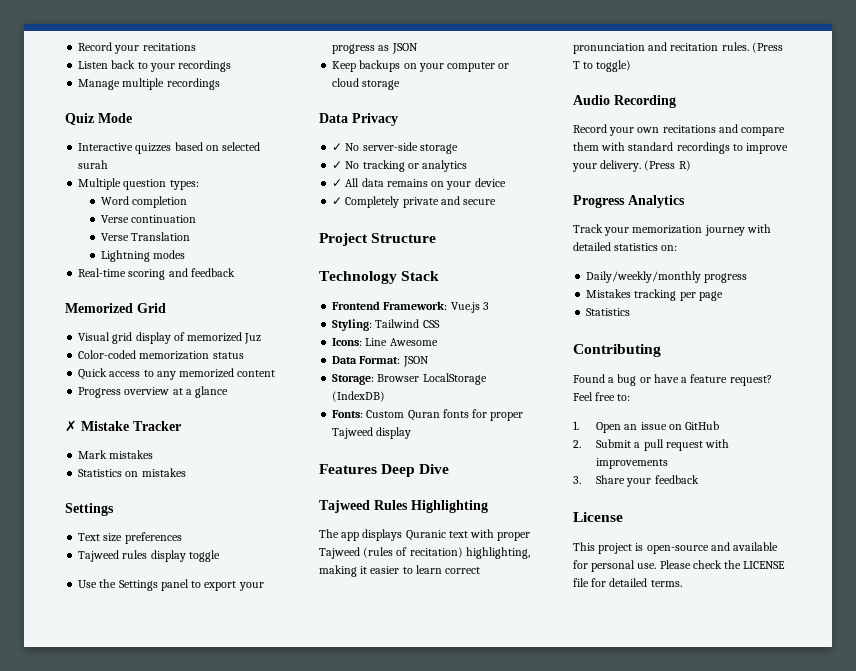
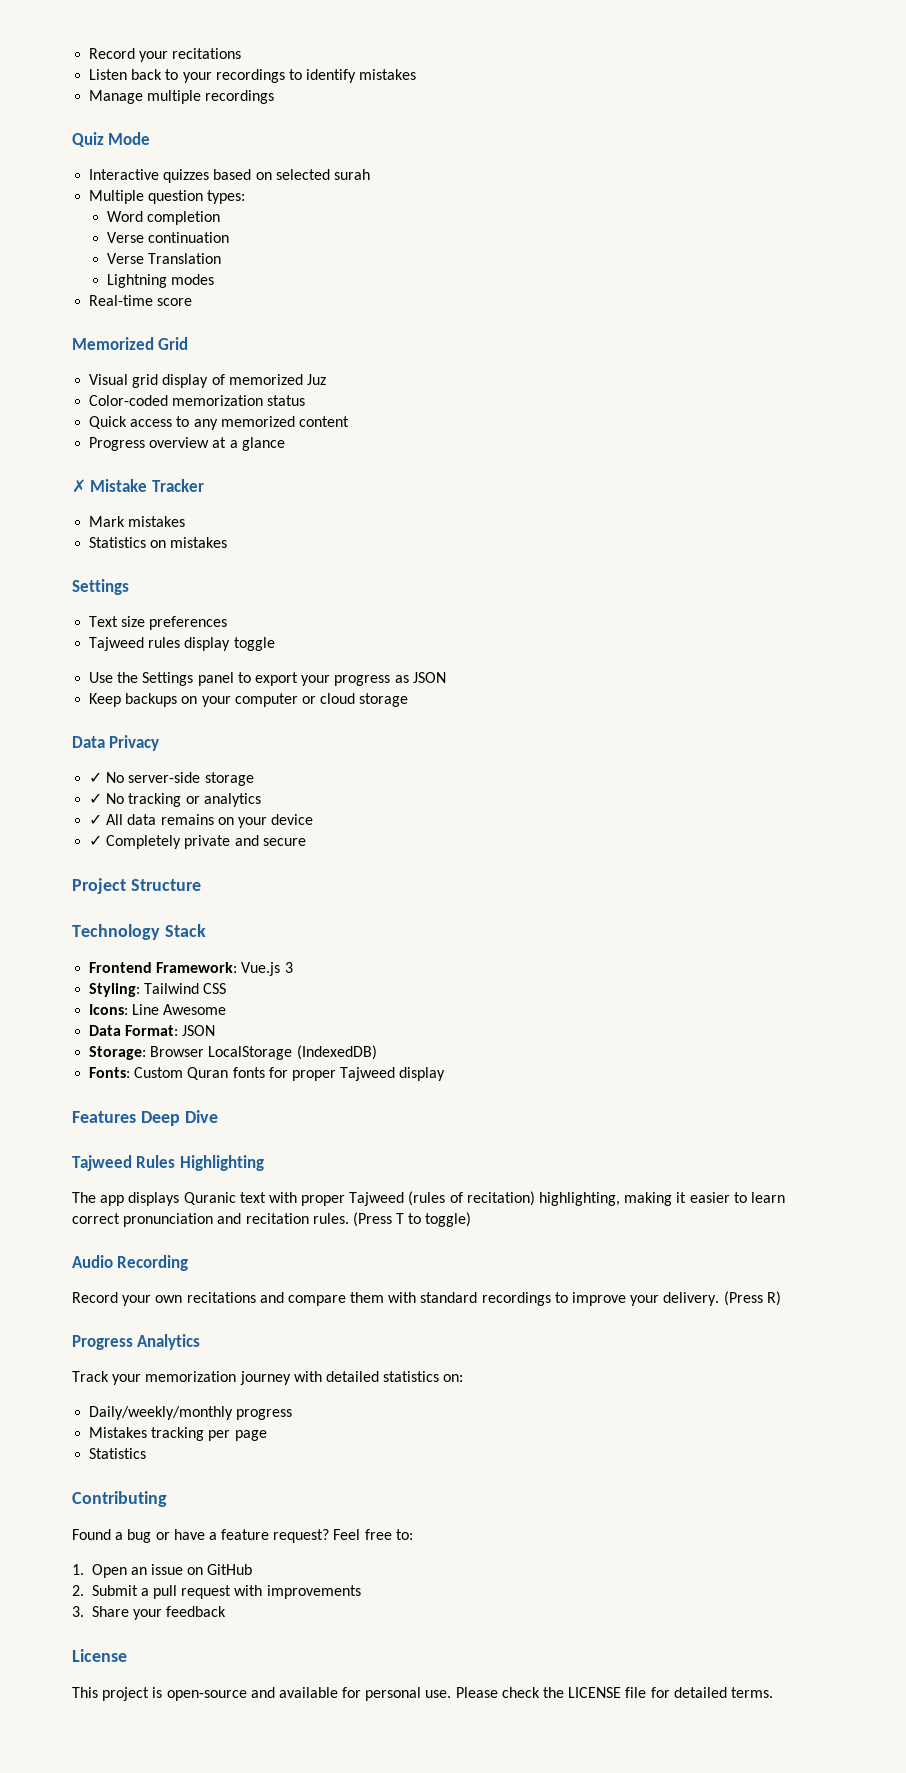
(232, 66) none -> [288,69,417,83] to identify mistakes
[128,268,235,280] scoring and feedback -> [157,298,193,306] score
[332,391,386,402] (IndexDB) -> [296,1045,377,1060] (IndexedDB)

